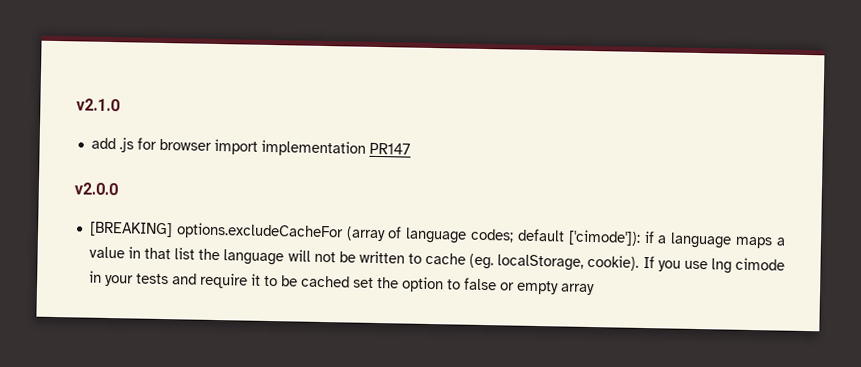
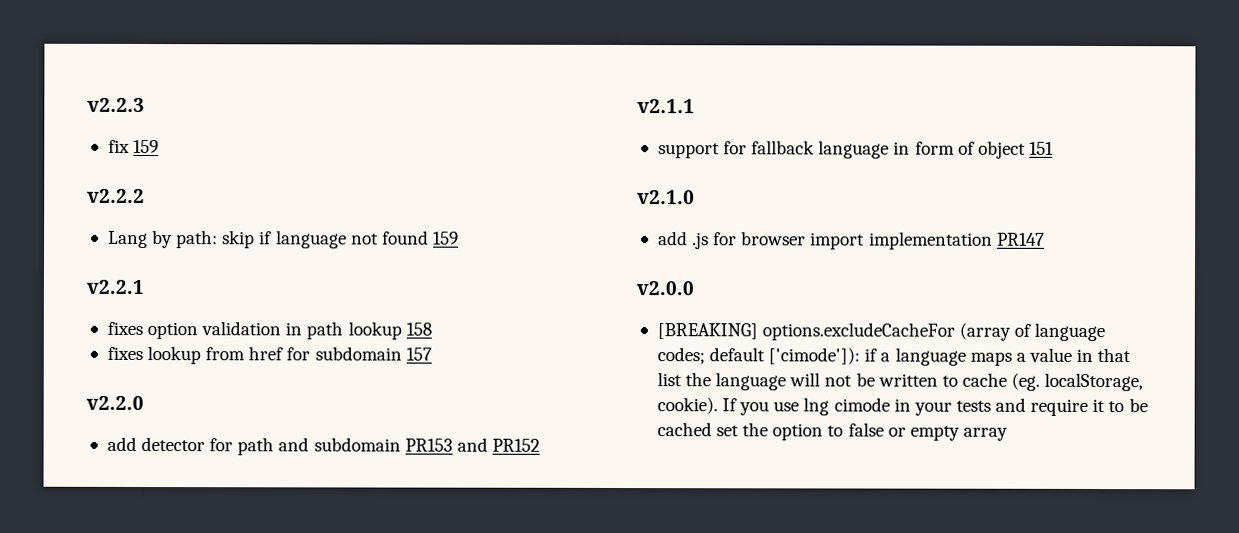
(76, 105) none -> [87,97,145,113] [107,139,160,154] [87,188,145,204] [107,230,459,249] [86,279,144,295] [106,321,432,340] [106,346,432,365] [86,395,144,411] [106,436,540,456] [637,99,695,114] [657,140,1054,159] v2.2.3 // fix 159 // v2.2.2 // Lang by path: skip if language not found 159 // v2.2.1 // fixes option validation in path lookup 158 // fixes lookup from href for subdomain 157 // v2.2.0 // add detector for path and subdomain PR153 and PR152 // v2.1.1 // support for fallback language in form of object 151 //

